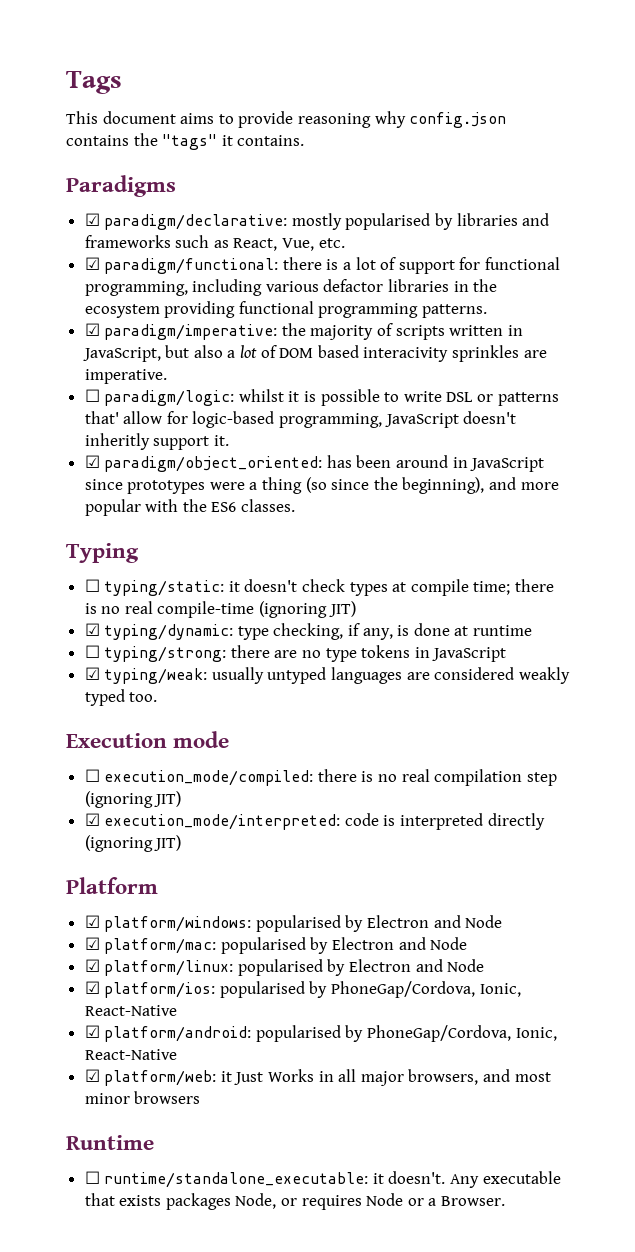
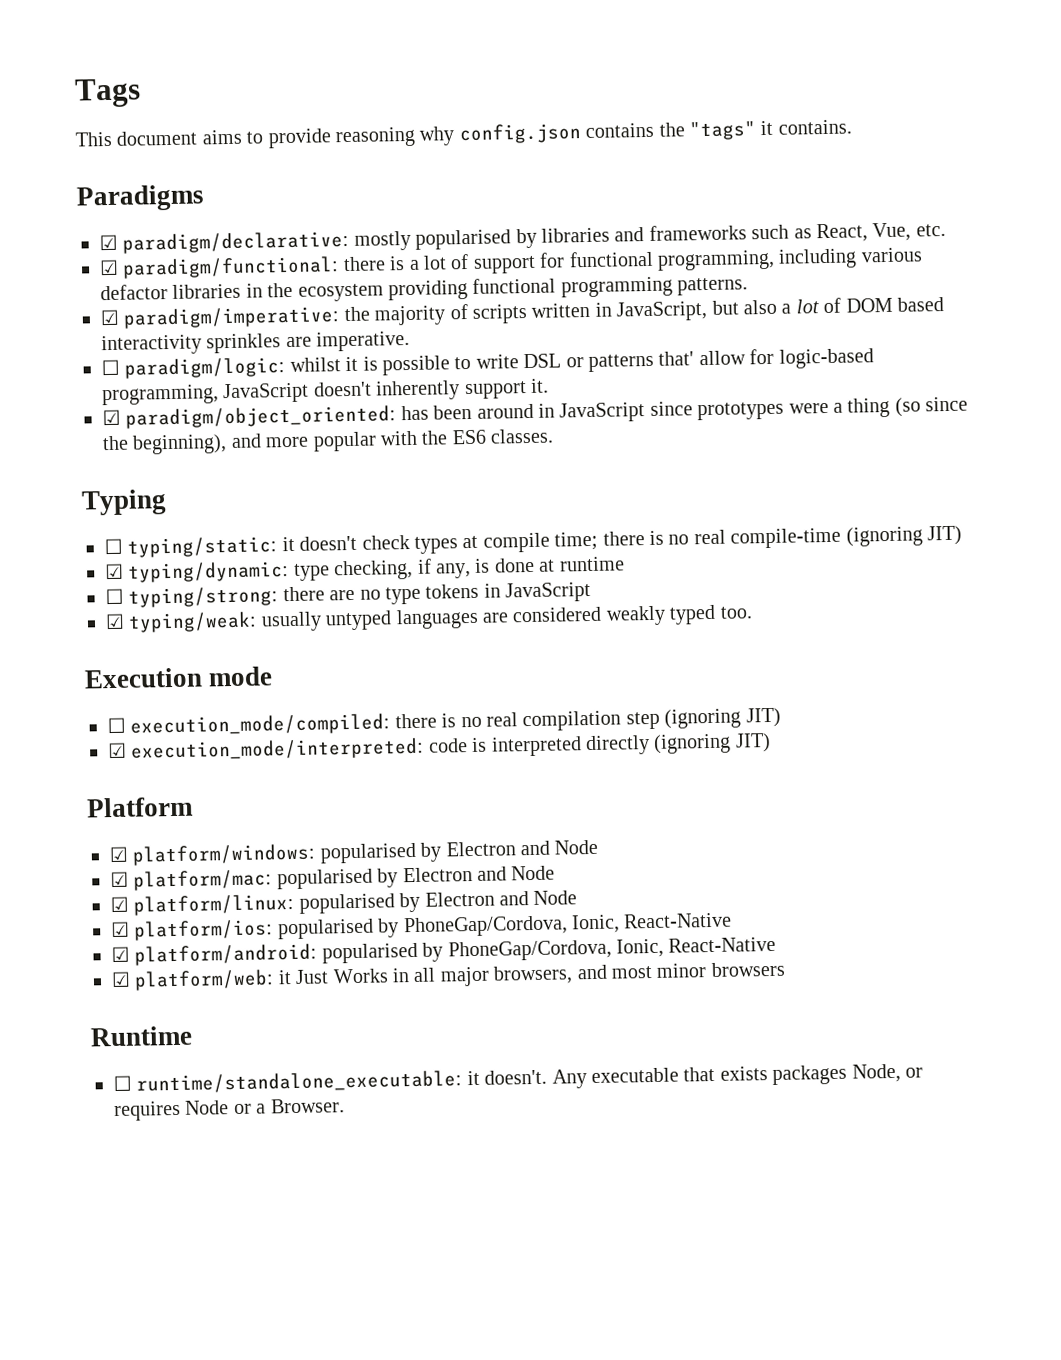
[363,347,449,362] interacivity -> [101,334,202,356] interactivity
[84,433,150,450] inheritly -> [375,380,461,401] inherently

